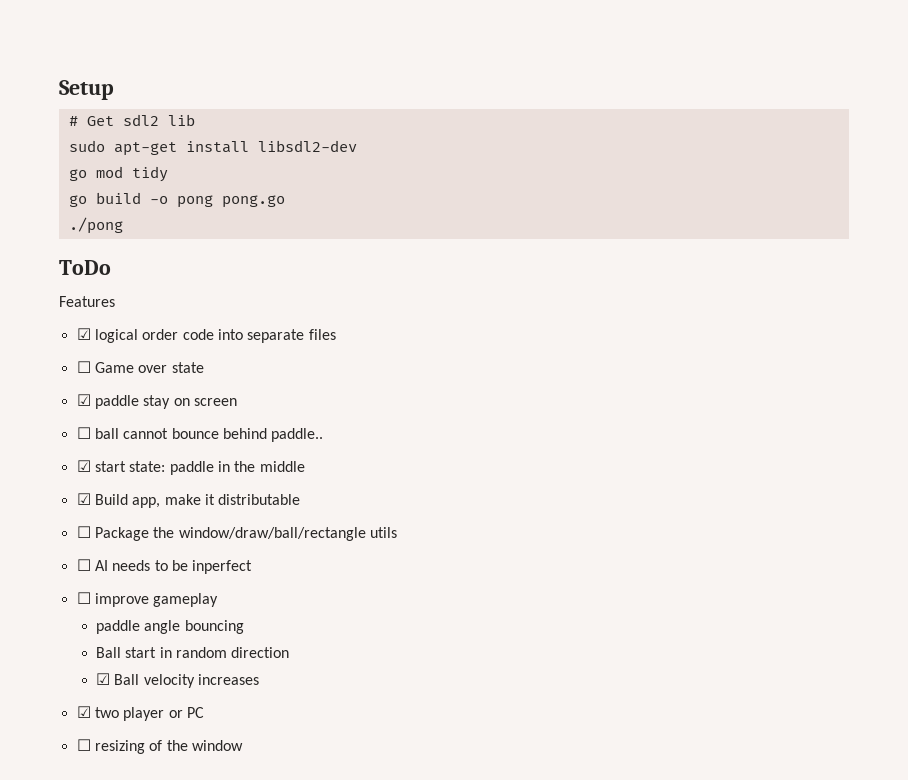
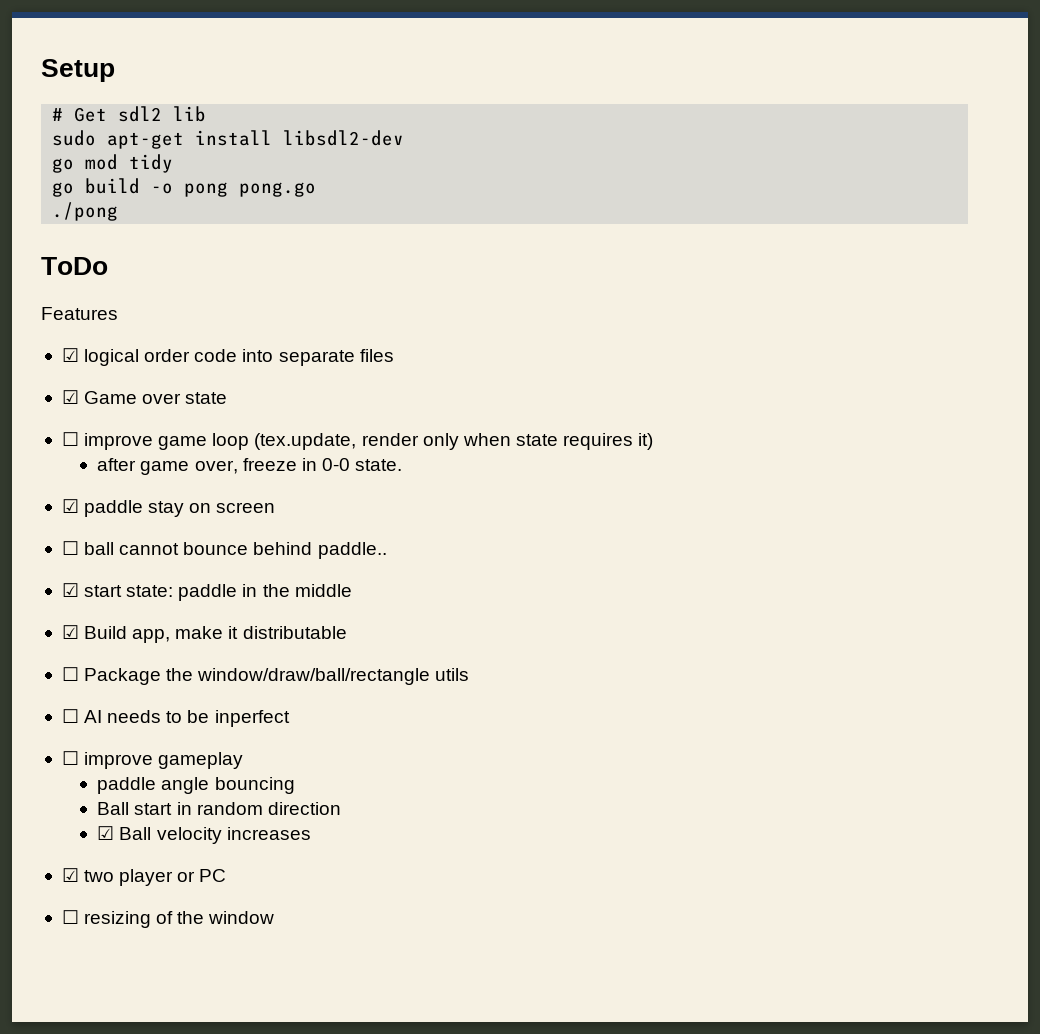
[76,361,91,373] ☐ -> [61,390,79,404] ☑
(204, 367) none -> [61,432,654,450] [97,458,403,475] // ☐ improve game loop (tex.update, render only when state requires it) // after game over, freeze in 0-0 state.

